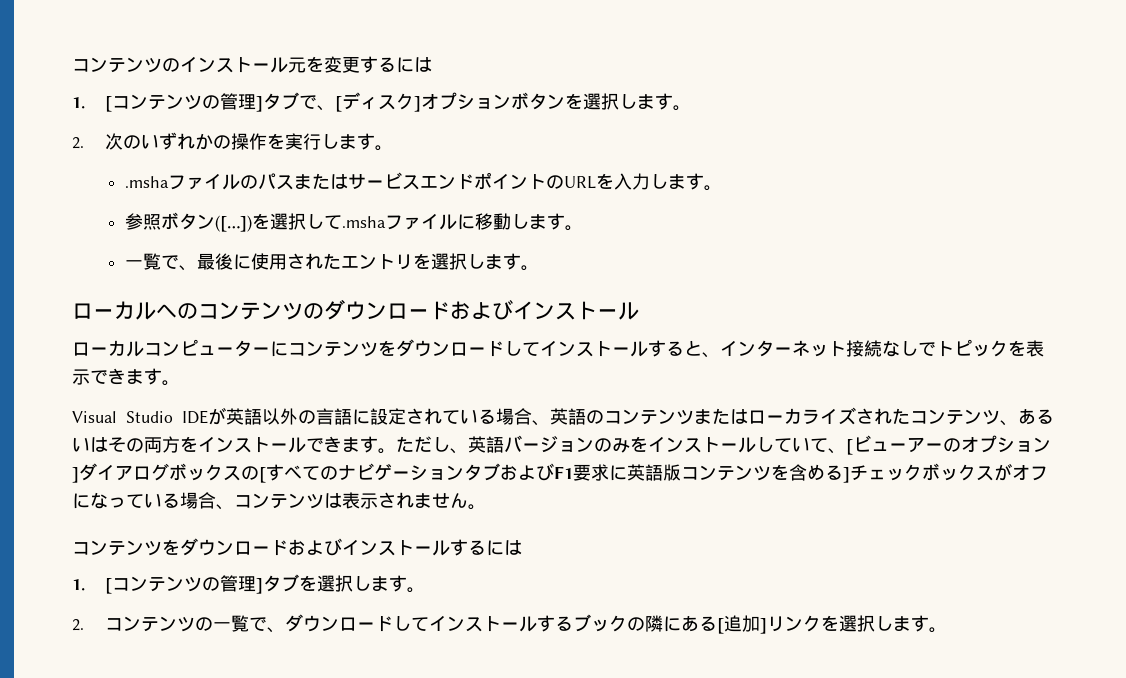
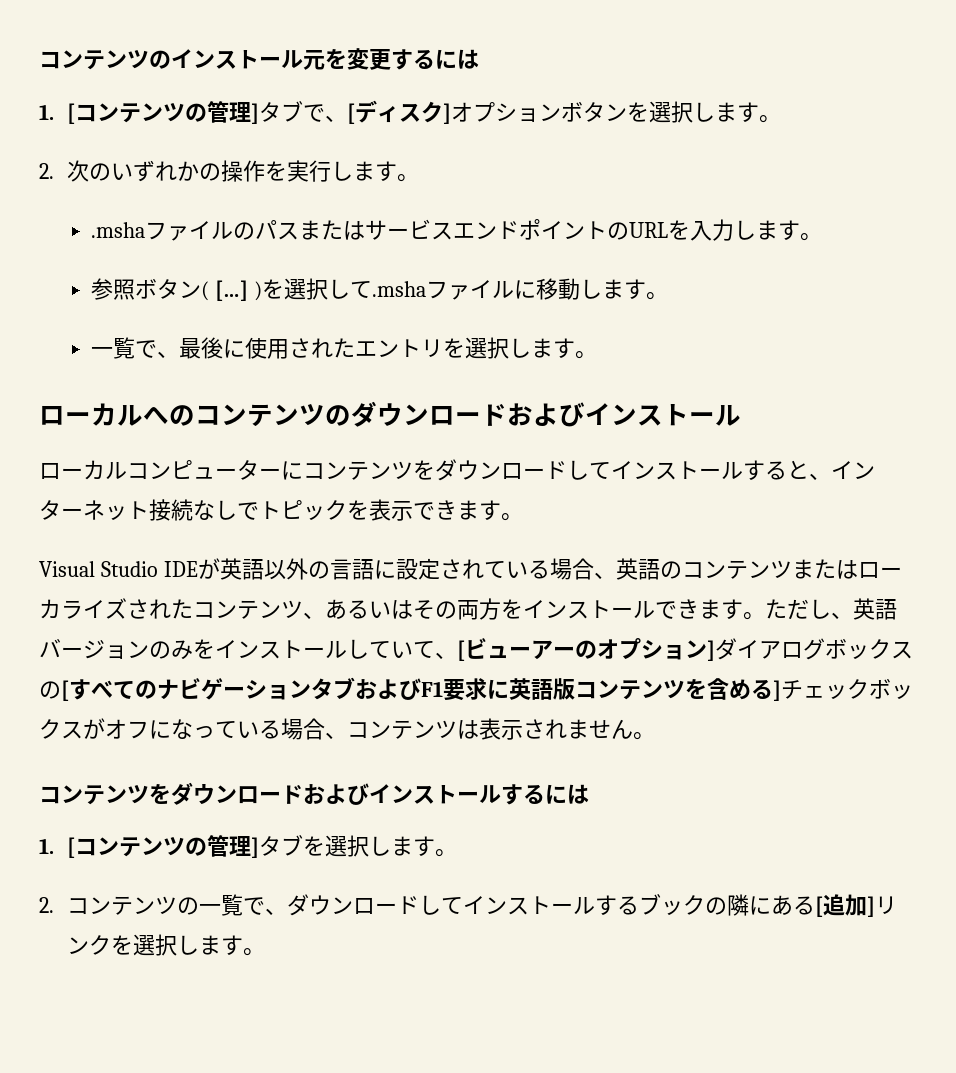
[214,215,252,232] ([…]) -> [201,280,263,301] ( […] )

